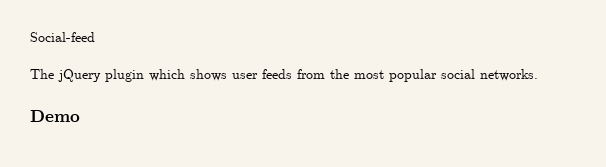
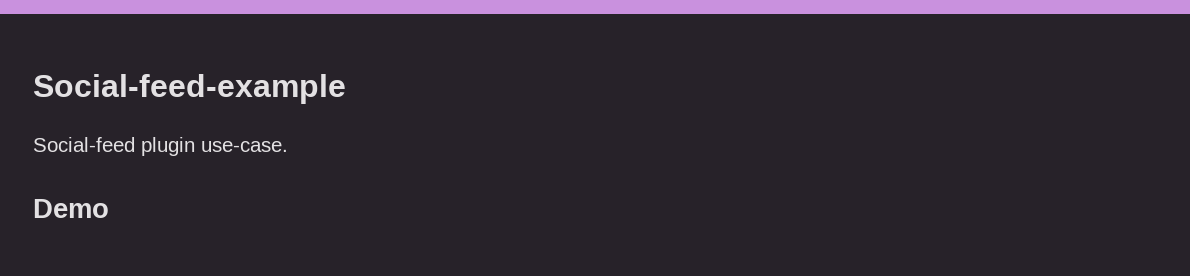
(30, 37) none -> [33,74,346,104] Social-feed-example //
[30,69,538,82] // The jQuery plugin which shows user feeds from the most popular social networks. -> [141,137,288,156] plugin use-case.

